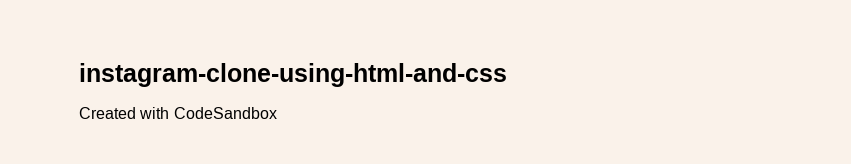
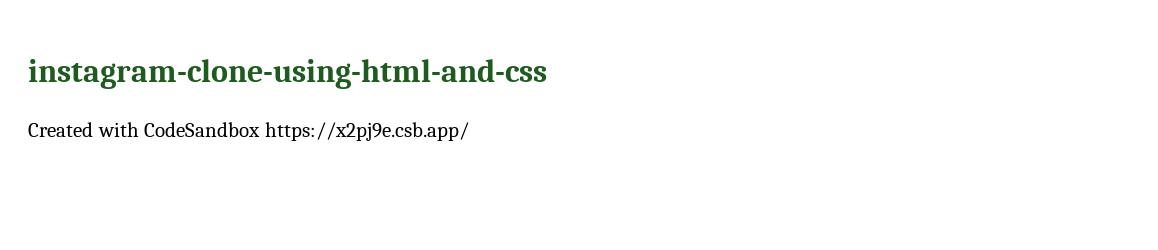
(277, 113) none -> [264,122,469,141] https://x2pj9e.csb.app/

